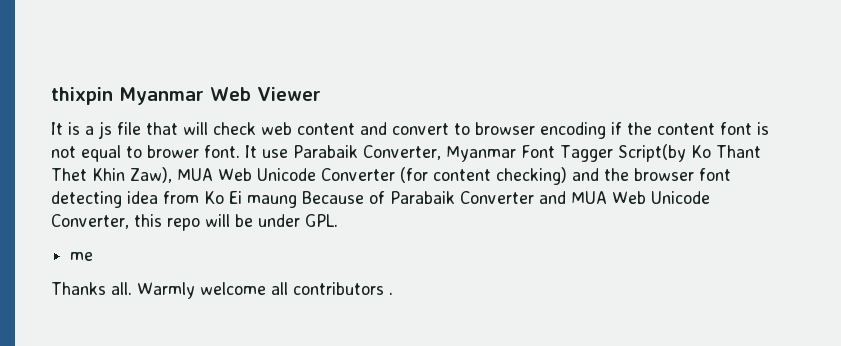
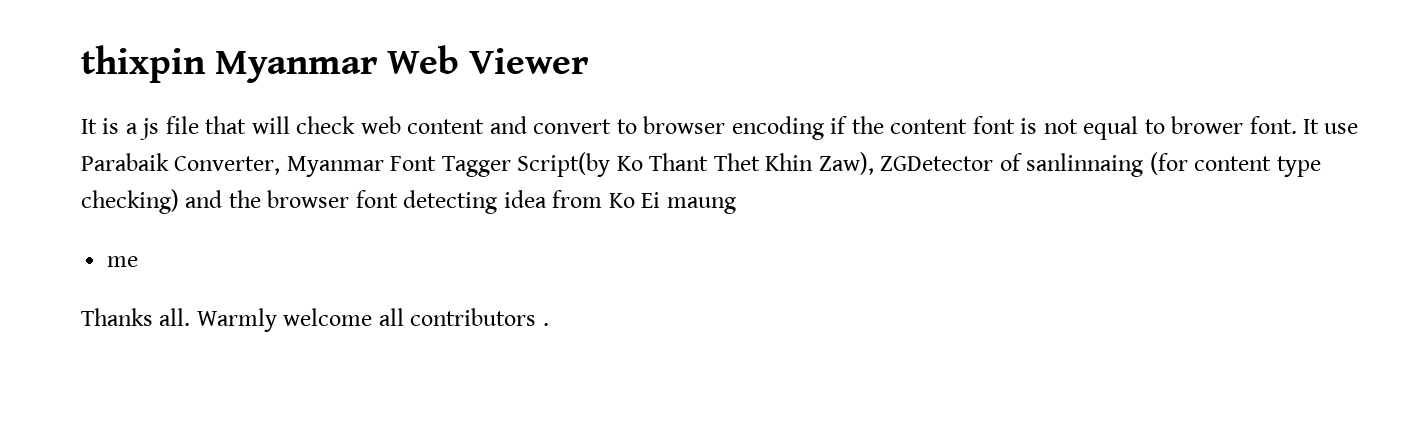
[177,168,395,181] MUA Web Unicode Converter -> [880,153,1144,177] ZGDetector of sanlinnaing
(491, 175) none -> [1276,156,1321,177] type
[302,191,710,204] [51,214,338,231] Because of Parabaik Converter and MUA Web Unicode Converter, this repo will be under GPL. -> (736, 205) none

